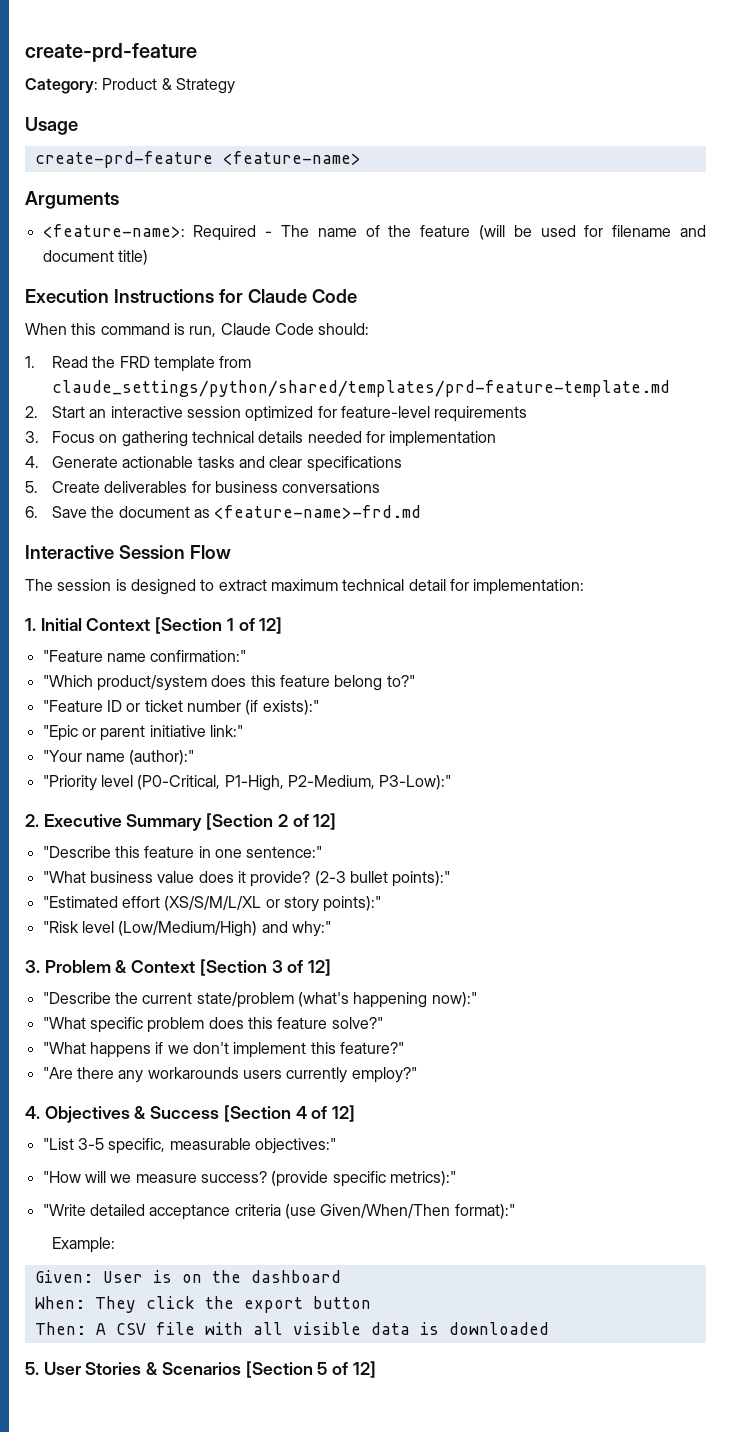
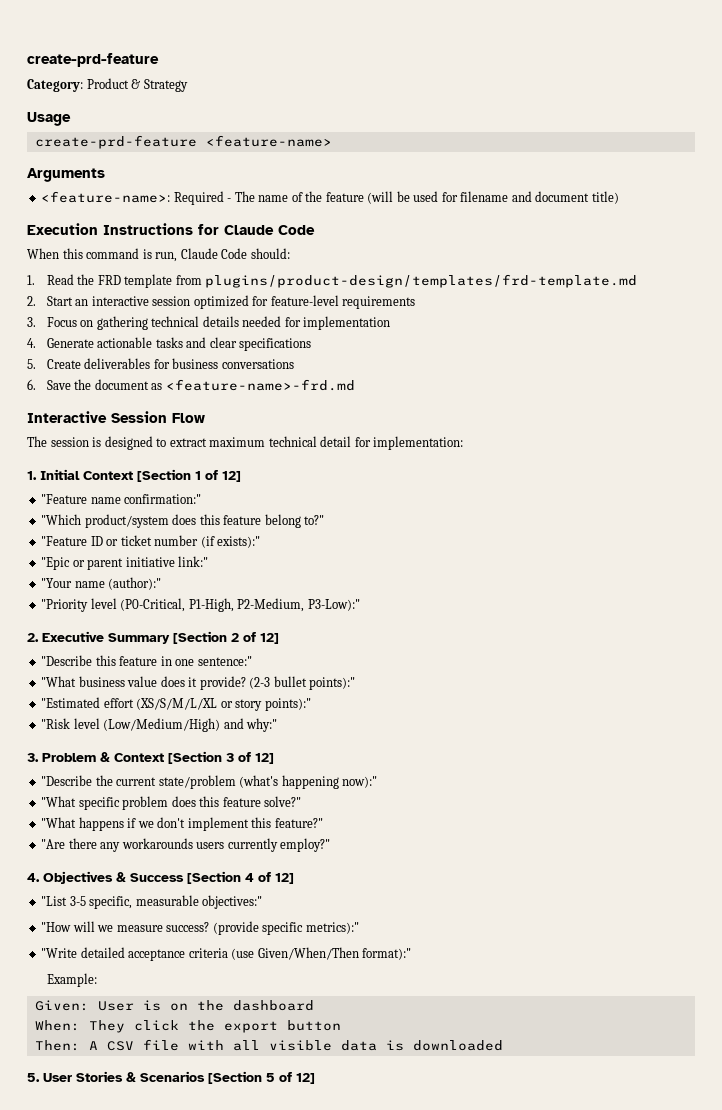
[52,380,671,397] claude_settings/python/shared/templates/prd-feature-template.md -> [205,274,638,288] plugins/product-design/templates/frd-template.md

